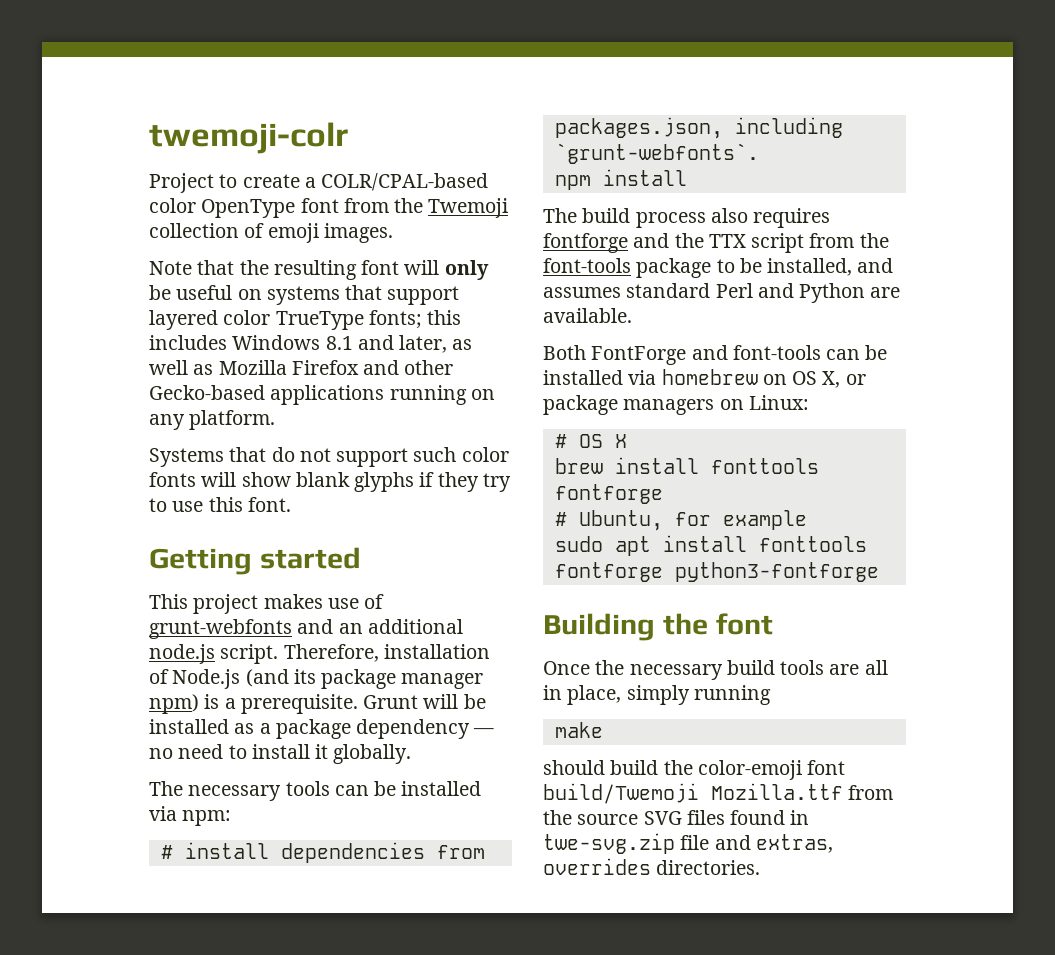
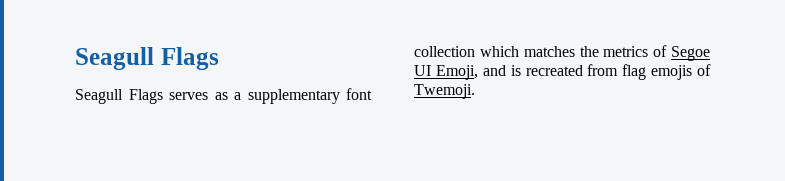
[149,122,348,154] [149,173,489,193] [149,198,509,218] [149,223,393,243] [149,260,489,280] [149,285,460,305] [149,310,462,330] [149,335,473,353] [149,360,454,375] [149,385,495,405] [149,410,276,430] [149,447,509,467] [149,472,511,492] [149,497,291,512] [149,547,361,575] [149,594,385,614] [149,619,463,639] [149,644,490,664] [149,669,484,689] [149,694,486,714] [149,719,495,739] [149,744,412,764] [149,781,482,801] [149,806,232,826] [160,842,485,863] [554,117,843,139] [554,143,759,164] [554,169,687,190] [543,208,831,228] [543,233,889,253] [543,258,894,278] [543,283,901,303] [543,308,632,323] [543,345,888,365] [543,369,866,388] [543,395,809,415] [554,434,627,448] [554,457,819,474] [554,484,663,504] [554,510,807,531] [554,535,867,556] [554,562,879,582] [543,613,773,641] [543,660,888,680] [543,685,771,705] [554,722,603,738] [543,760,846,780] [543,783,894,804] [543,810,810,825] [543,833,833,854] [543,858,761,875] twemoji-colr // Project to create a COLR/CPAL-based color OpenType font from the Twemoji collection of emoji images. // Note that the resulting font will only be useful on systems that support layered color TrueType fonts; this includes Windows 8.1 and later, as well as Mozilla Firefox and other Gecko-based applications running on any platform. // Systems that do not support such color fonts will show blank glyphs if they try to use this font. // Getting started // This project makes use of grunt-webfonts and an additional node.js script. Therefore, installation of Node.js (and its package manager npm) is a prerequisite. Grunt will be installed as a package dependency — no need to install it globally. // The necessary tools can be installed via npm: // # install dependencies from packages.json, including `grunt-webfonts`. // npm install // The build process also requires fontforge and the TTX script from the font-tools package to be installed, and assumes standard Perl and Python are available. // Both FontForge and font-tools can be installed via homebrew on OS X, or package managers on Linux: // # OS X // brew install fonttools fontforge // # Ubuntu, for example // sudo apt install fonttools fontforge python3-fontforge // Building the font // Once the necessary build tools are all in place, simply running // make // should build the color-emoji font build/Twemoji Mozilla.ttf from the source SVG files found in twe-svg.zip file and extras, overrides directories. -> [75,47,219,70] [75,88,372,104] [414,45,710,61] [414,64,711,80] [414,84,475,99] Seagull Flags // Seagull Flags serves as a supplementary font collection which matches the metrics of Segoe UI Emoji, and is recreated from flag emojis of Twemoji.

